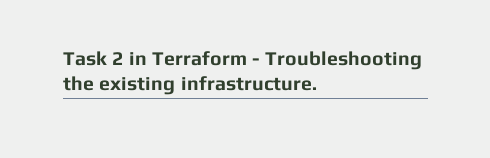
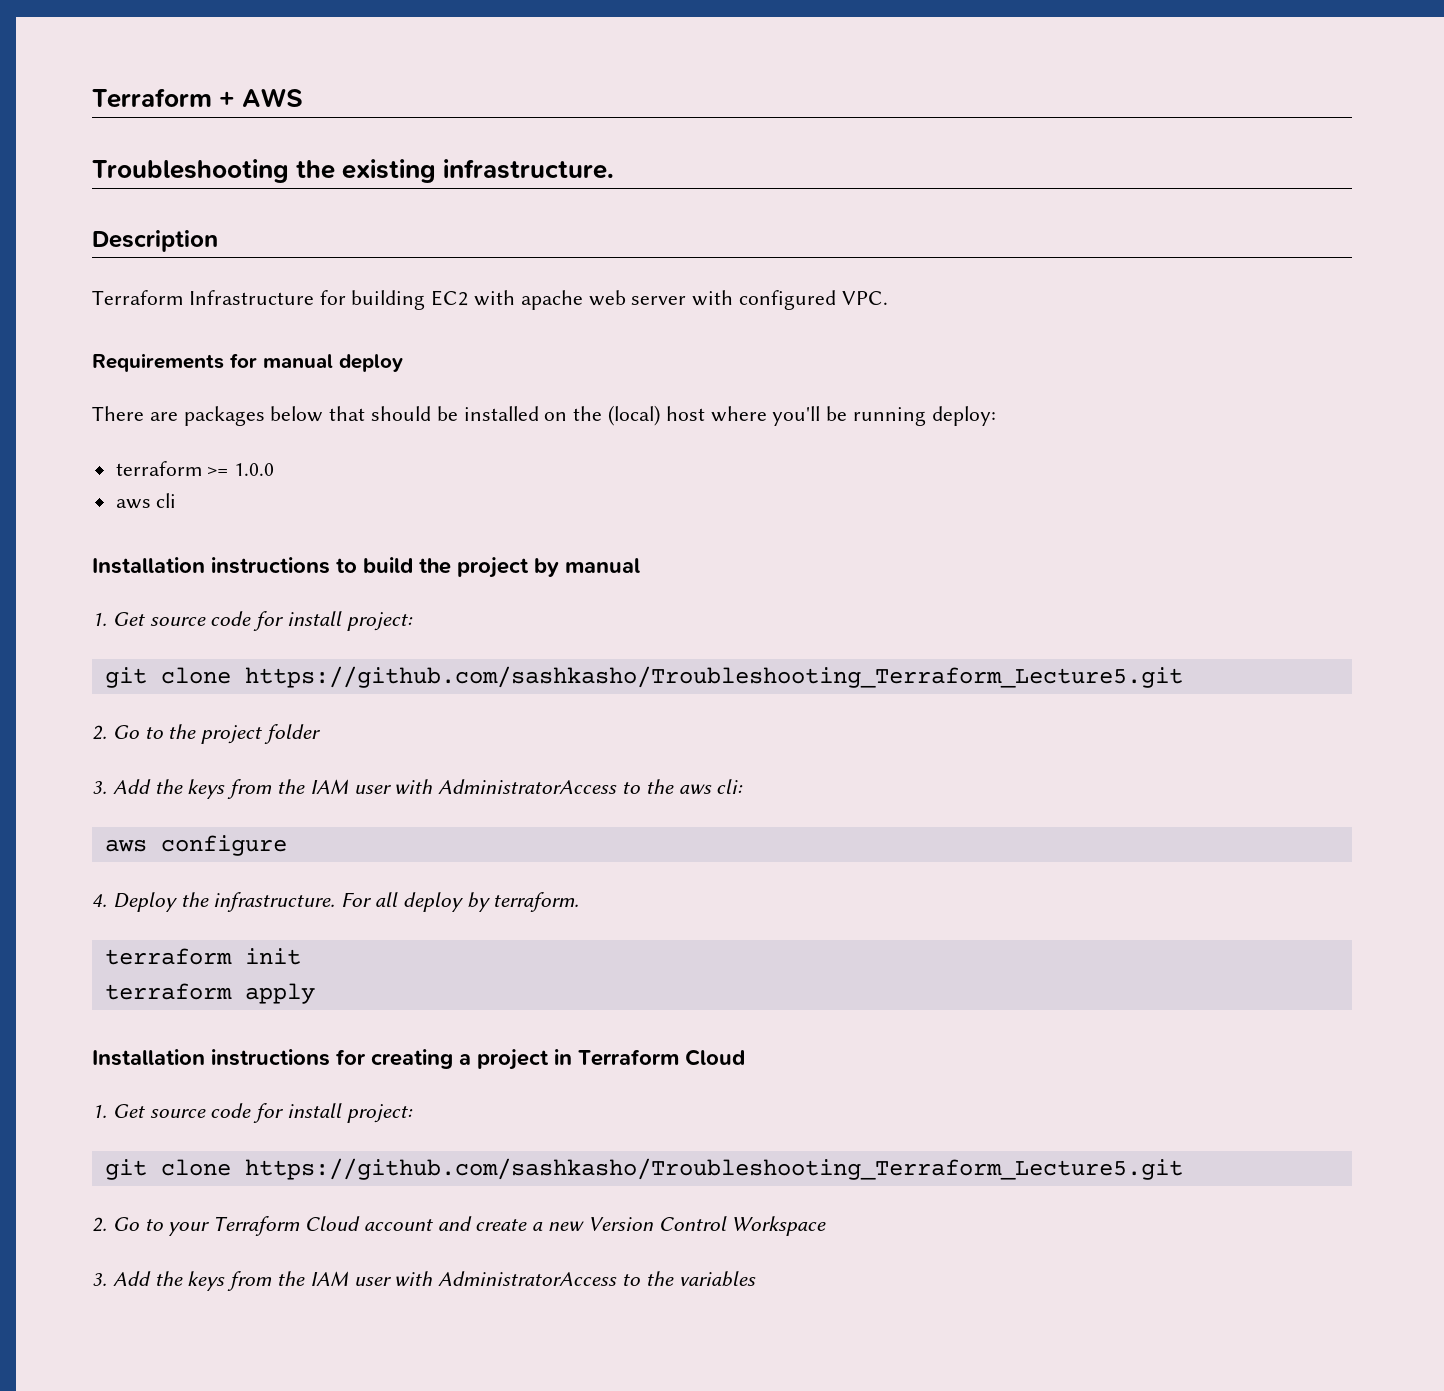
[63,51,261,66] Task 2 in Terraform - -> [92,88,303,108] Terraform + AWS //
(317, 83) none -> [92,230,218,252] [92,290,888,310] [92,353,403,372] [92,405,996,426] [115,461,275,476] [115,493,177,509] [92,557,640,578] [92,611,413,631] [104,666,1183,688] [92,724,322,744] [92,779,744,799] [104,835,287,856] [92,892,580,912] [104,948,301,965] [104,983,315,1004] [92,1049,745,1070] [92,1103,413,1123] [104,1158,1183,1180] [92,1216,827,1236] [92,1271,756,1291] // Description // Terraform Infrastructure for building EC2 with apache web server with configured VPC. // Requirements for manual deploy // There are packages below that should be installed on the (local) host where you'll be running deploy: // terraform >= 1.0.0 // aws cli // Installation instructions to build the project by manual // 1. Get source code for install project: // git clone https://github.com/sashkasho/Troubleshooting_Terraform_Lecture5.git // 2. Go to the project folder // 3. Add the keys from the IAM user with AdministratorAccess to the aws cli: // aws configure // 4. Deploy the infrastructure. For all deploy by terraform. // terraform init // terraform apply // Installation instructions for creating a project in Terraform Cloud // 1. Get source code for install project: // git clone https://github.com/sashkasho/Troubleshooting_Terraform_Lecture5.git // 2. Go to your Terraform Cloud account and create a new Version Control Workspace // 3. Add the keys from the IAM user with AdministratorAccess to the variables

